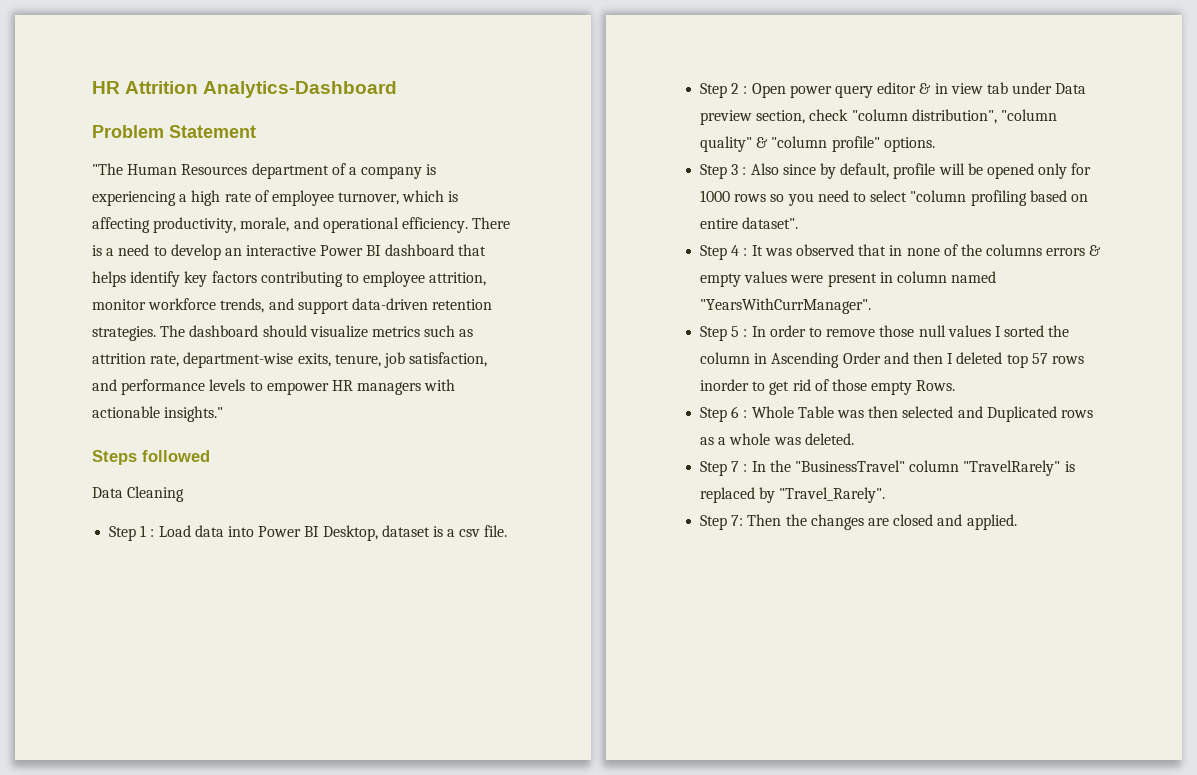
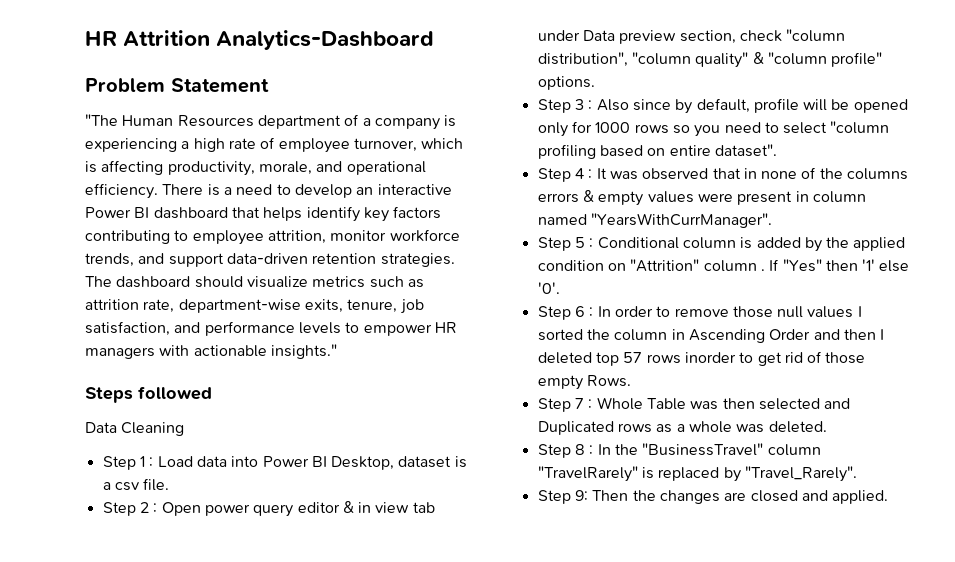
(748, 333) none -> [597,237,906,252] [537,259,910,272] [537,282,560,294] [537,306,594,320] Conditional column is added by the applied condition on "Attrition" column . If "Yes" then '1' else '0'. // Step 6 :
[731,406,740,418] 6 -> [574,398,584,409] 7
[731,461,740,472] 7 -> [574,444,585,455] 8
[731,515,744,526] 7: -> [574,490,588,501] 9:

